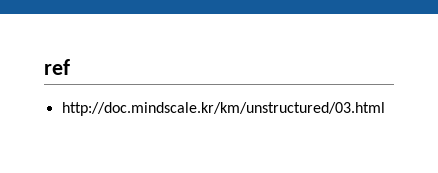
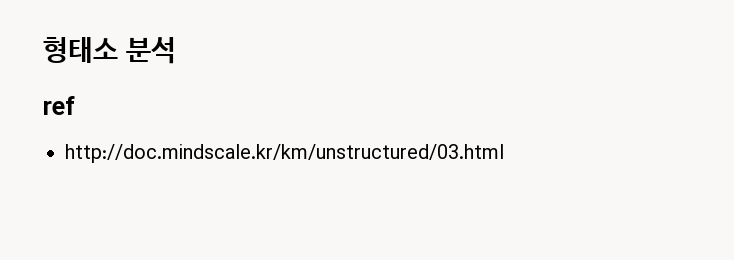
(44, 67) none -> [43,37,176,64] 형태소 분석 //

